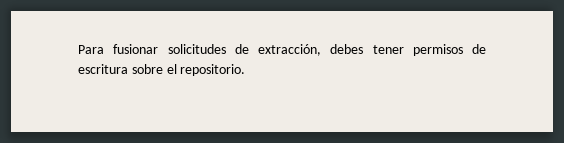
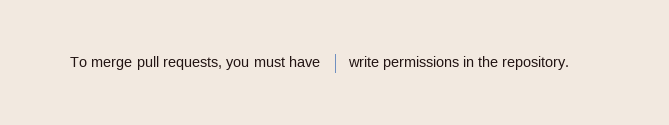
[78,44,486,56] [78,64,246,76] Para fusionar solicitudes de extracción, debes tener permisos de escritura sobre el repositorio. -> [70,56,569,70] To merge pull requests, you must have write permissions in the repository.

